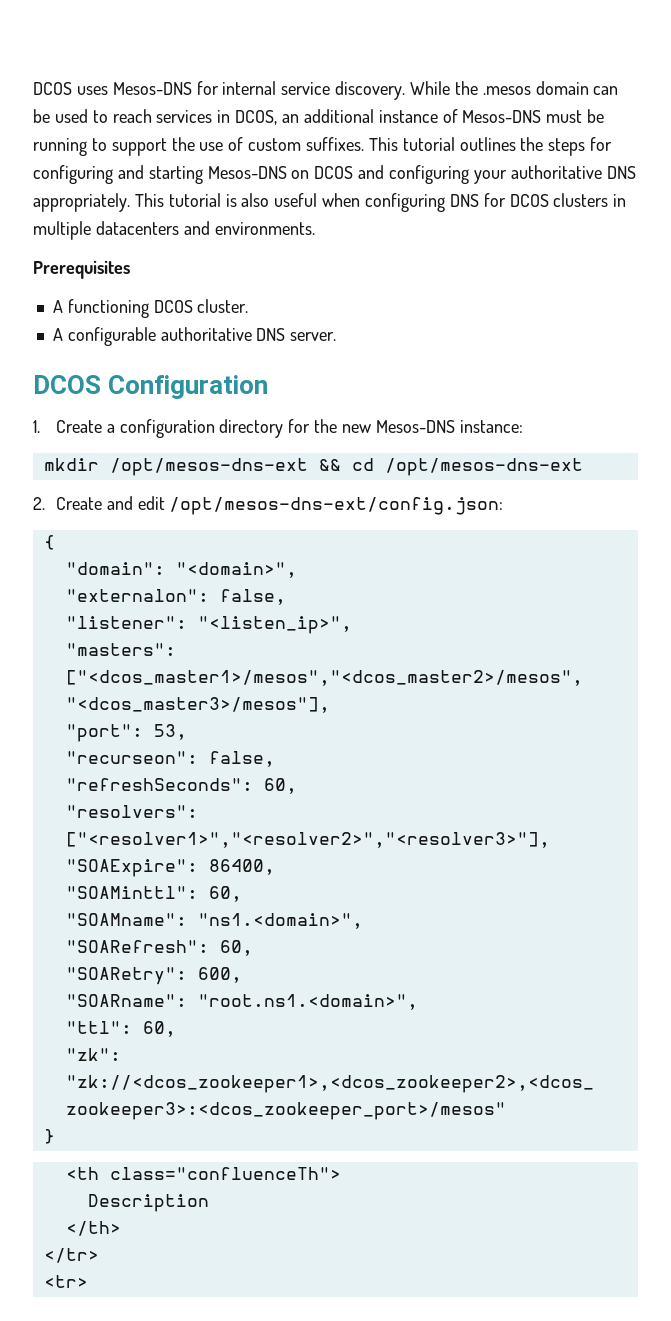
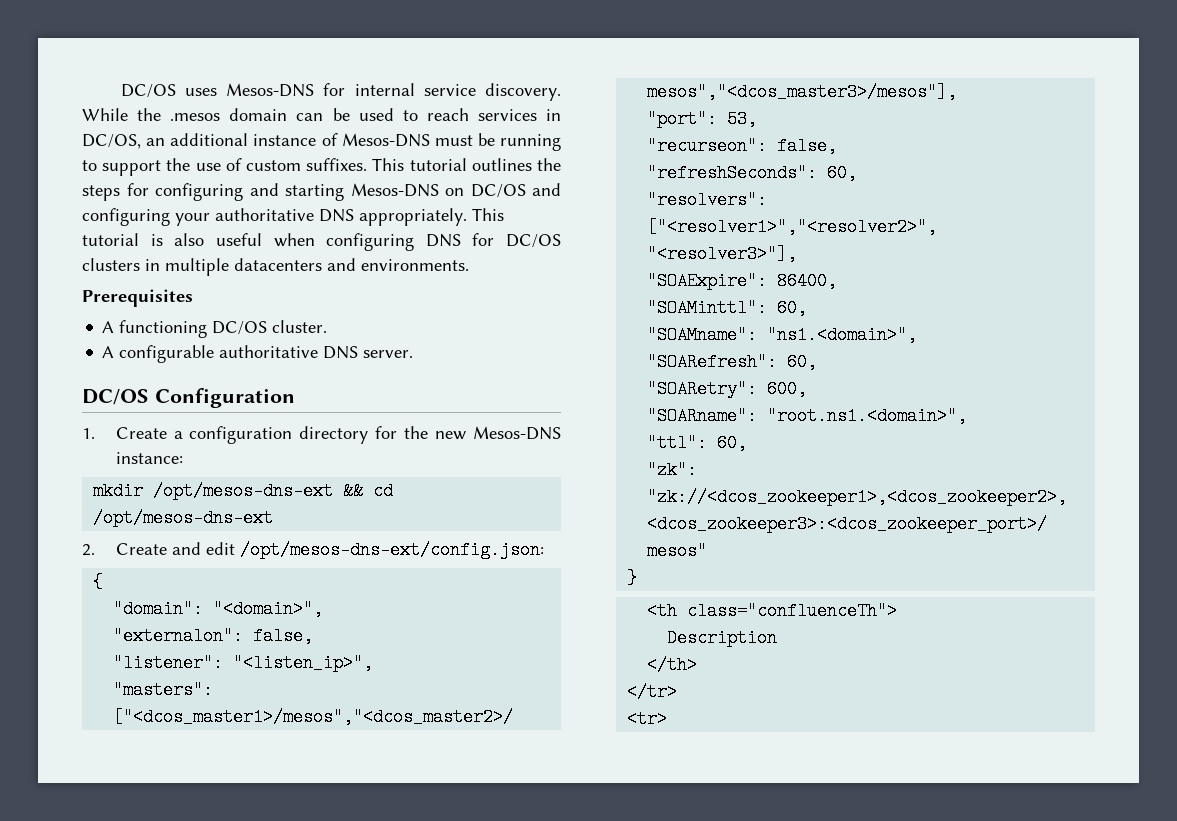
[33,82,72,95] DCOS -> [120,84,176,98] DC/OS
[235,110,278,125] DCOS, -> [82,134,141,149] DC/OS,
[314,166,354,179] DCOS -> [470,184,526,198] DC/OS
[509,194,549,207] DCOS -> [506,234,561,248] DC/OS
[153,300,193,313] DCOS -> [212,321,268,335] DC/OS
[33,375,101,394] DCOS -> [82,389,149,405] DC/OS

